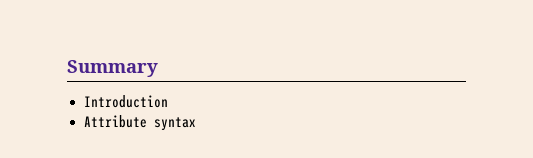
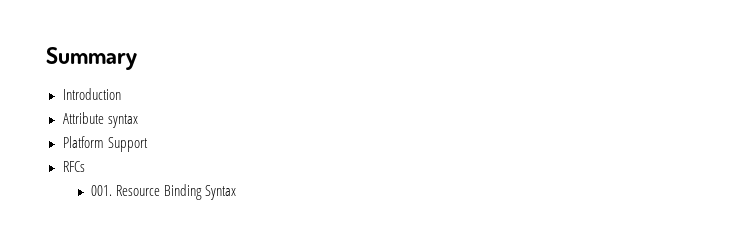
(196, 124) none -> [62,136,148,152] [62,161,85,172] [91,184,237,200] // Platform Support // RFCs // 001. Resource Binding Syntax

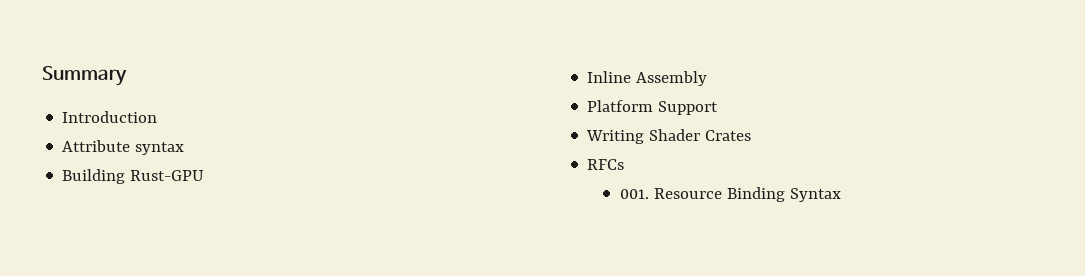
(138, 121) none -> [62,169,205,184] [587,71,708,86] // Building Rust-GPU // Inline Assembly
(148, 144) none -> [586,129,752,144] // Writing Shader Crates

